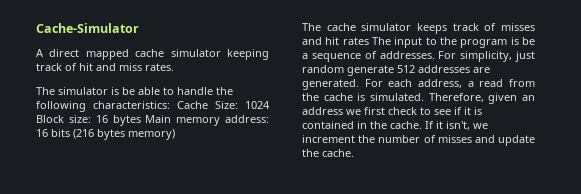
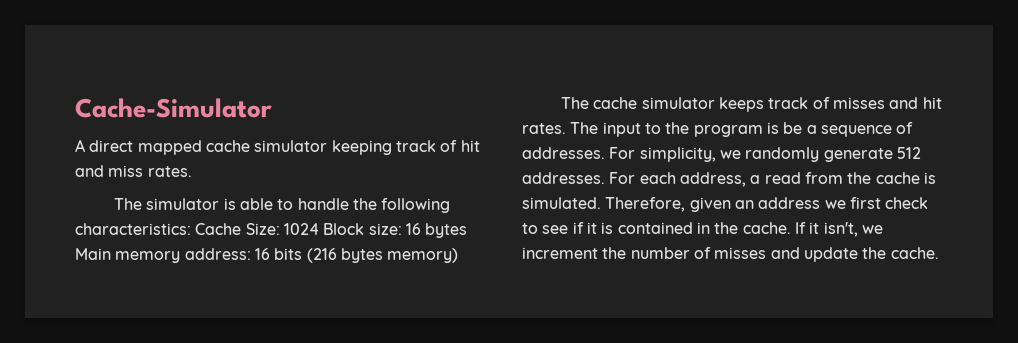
[122,87,135,95] be -> (236, 204) none
[342,37,369,45] rates -> [522,123,566,134] rates.
[515,51,535,62] [302,65,490,76] [302,79,359,90] just random generate 512 addresses are generated. -> [719,147,921,162] [522,172,605,184] we randomly generate 512 addresses.

